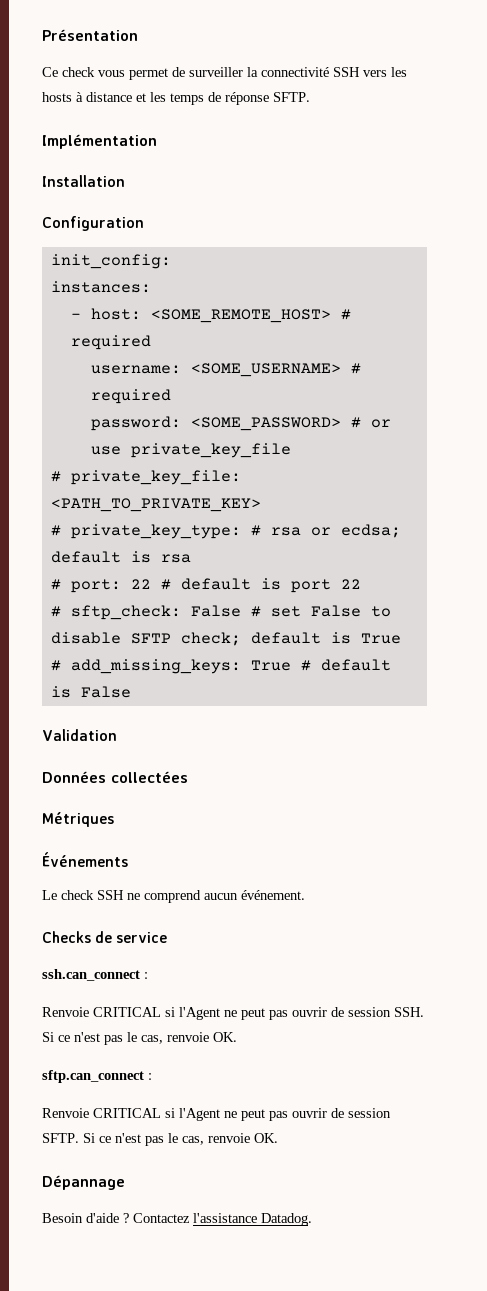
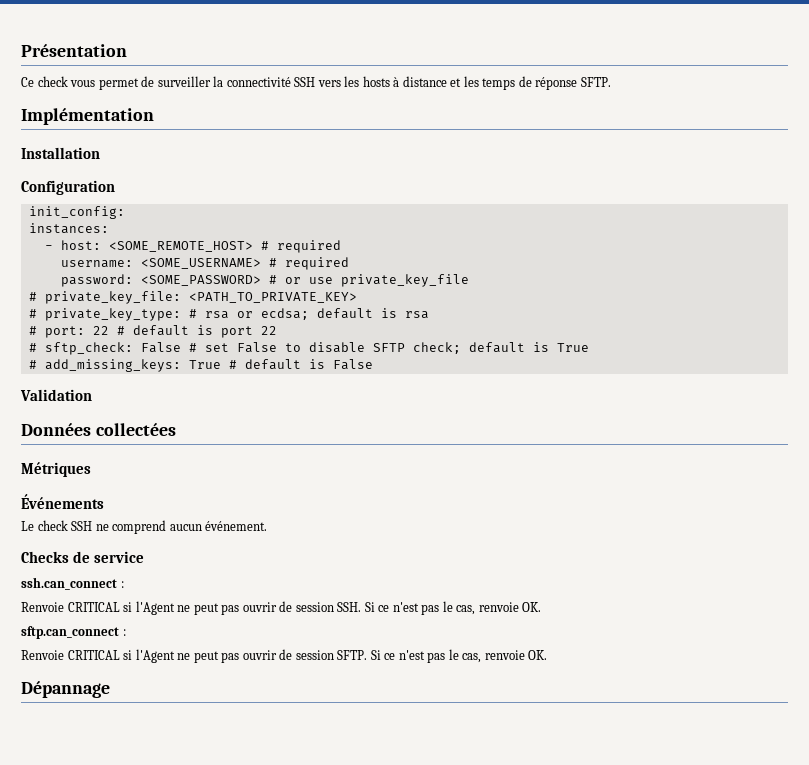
[42,1213,312,1226] // Besoin d'aide ? Contactez l'assistance Datadog. -> (110, 689) none

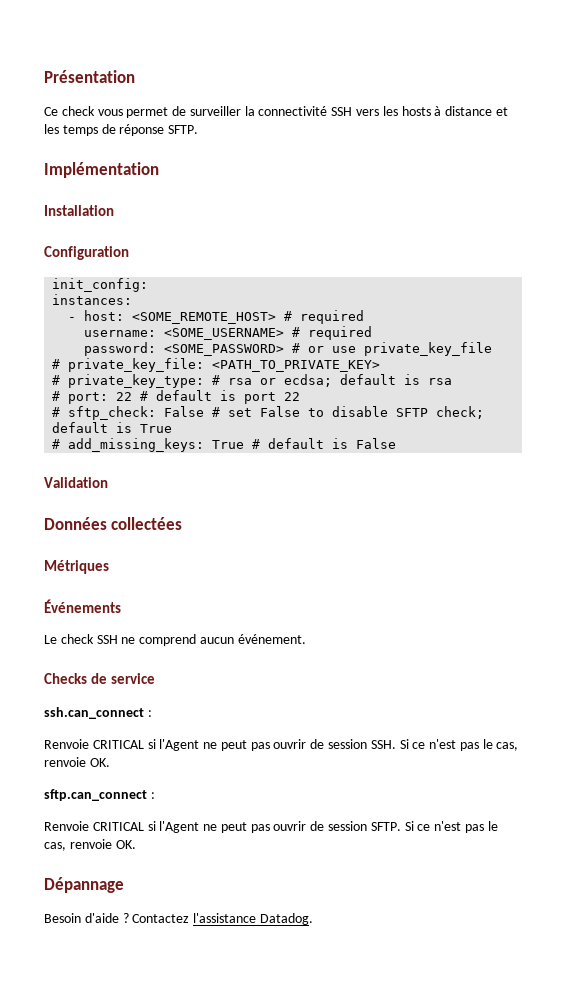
(110, 689) none -> [44,913,313,925] // Besoin d'aide ? Contactez l'assistance Datadog.

